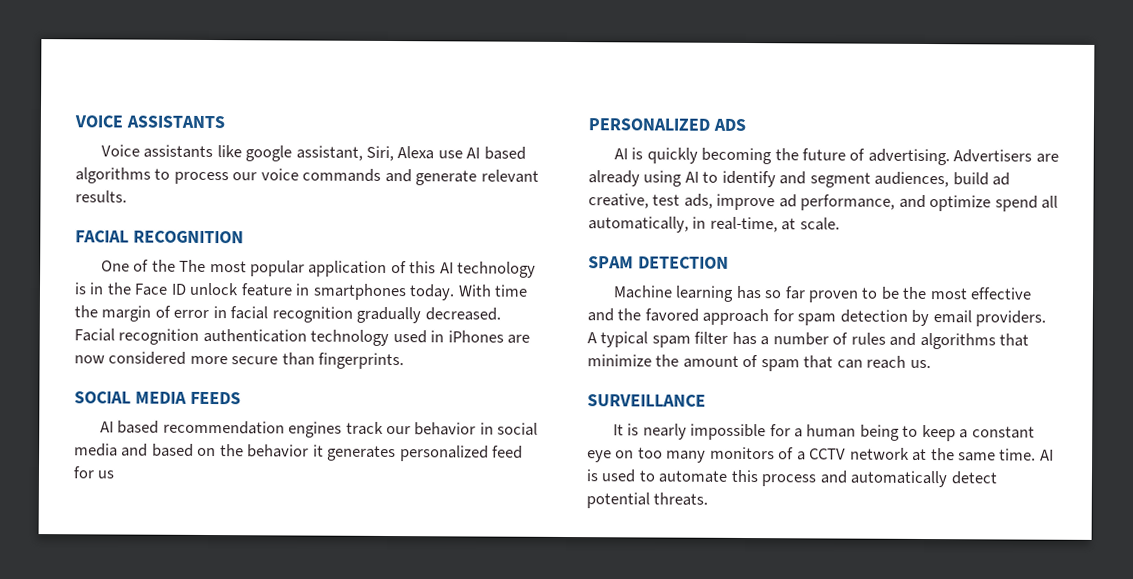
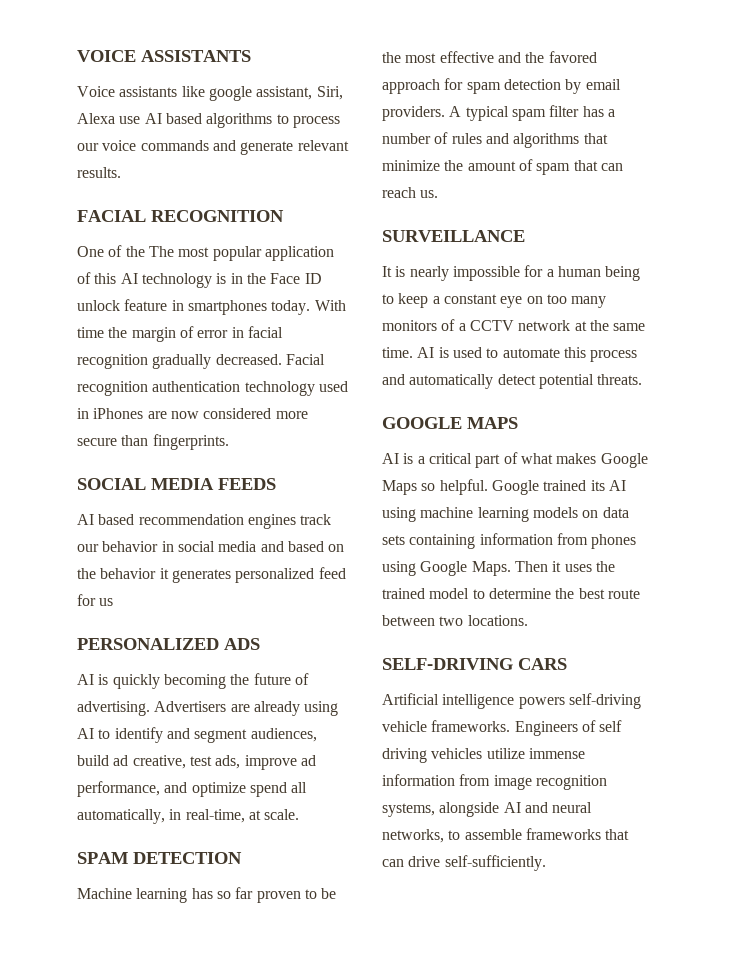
(709, 499) none -> [382,417,518,429] [382,452,648,468] [382,479,626,495] [382,507,629,522] [382,533,637,549] [382,561,615,576] [382,588,640,599] [382,615,528,626] [382,658,567,670] [382,693,641,709] [382,720,623,736] [382,748,585,763] [382,774,607,790] [382,802,593,817] [382,828,630,843] [382,855,546,871] // GOOGLE MAPS // AI is a critical part of what makes Google Maps so helpful. Google trained its AI using machine learning models on data sets containing information from phones using Google Maps. Then it uses the trained model to determine the best route between two locations. // SELF-DRIVING CARS // Artificial intelligence powers self-driving vehicle frameworks. Engineers of self driving vehicles utilize immense information from image recognition systems, alongside AI and neural networks, to assemble frameworks that can drive self-sufficiently.

